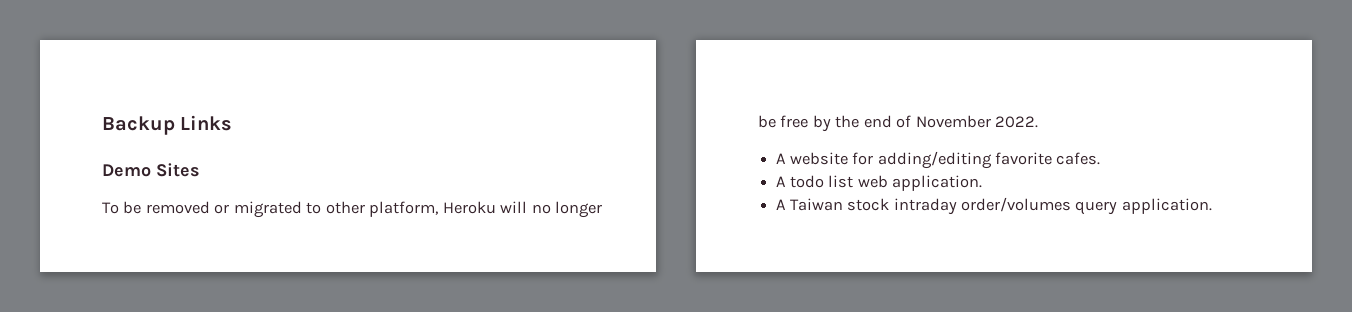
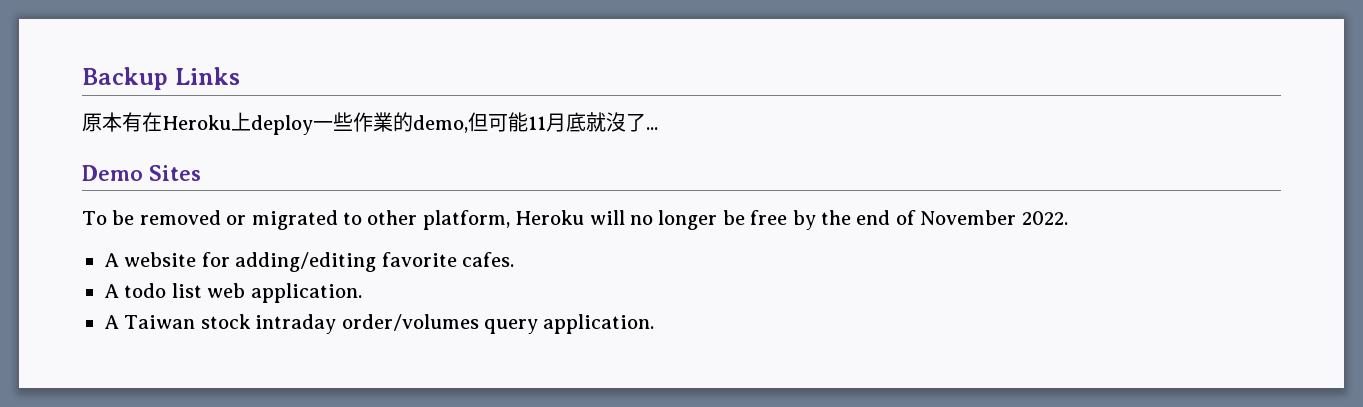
(233, 123) none -> [82,112,658,135] // 原本有在Heroku上deploy一些作業的demo,但可能11月底就沒了...

